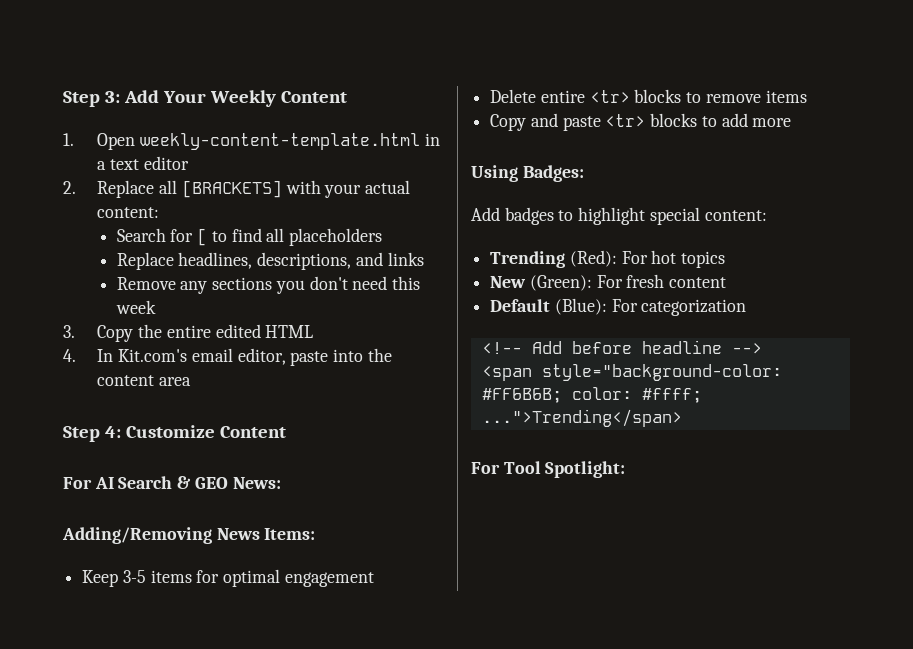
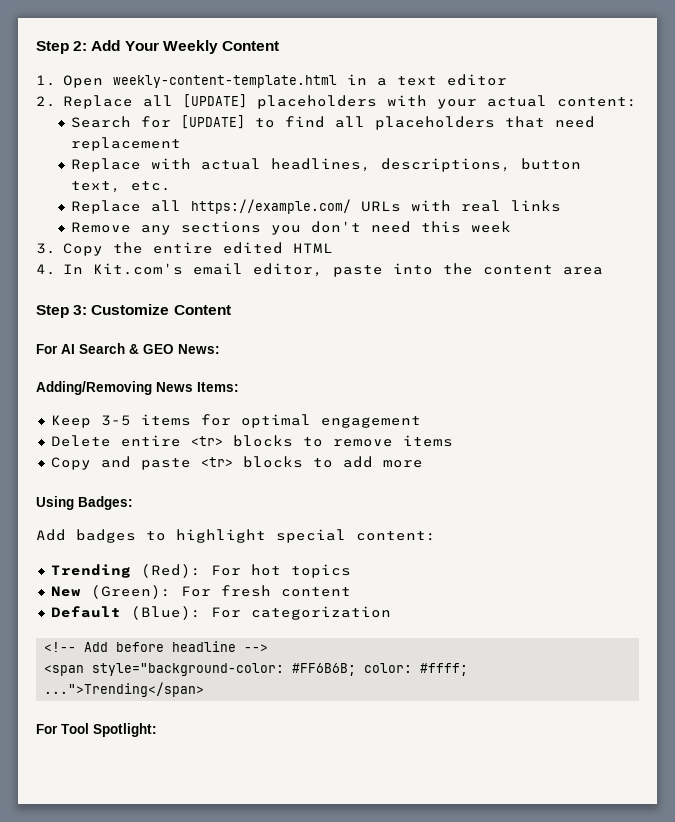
[63,91,120,107] Step 3: -> [36,41,88,54] Step 2:
[181,180,282,198] [BRACKETS] -> [182,94,377,109] [UPDATE] placeholders
[197,228,208,246] [ -> [180,115,245,129] [UPDATE]
[116,252,383,270] // Replace headlines, descriptions, and -> [504,116,595,128] [70,137,181,151] [70,158,581,172] [70,181,171,193] [70,199,501,214] that need replacement // Replace with actual headlines, descriptions, button text, etc. // Replace all https://example.com/ URLs with real
[104,426,121,438] 4: -> [73,305,88,315] 3:

